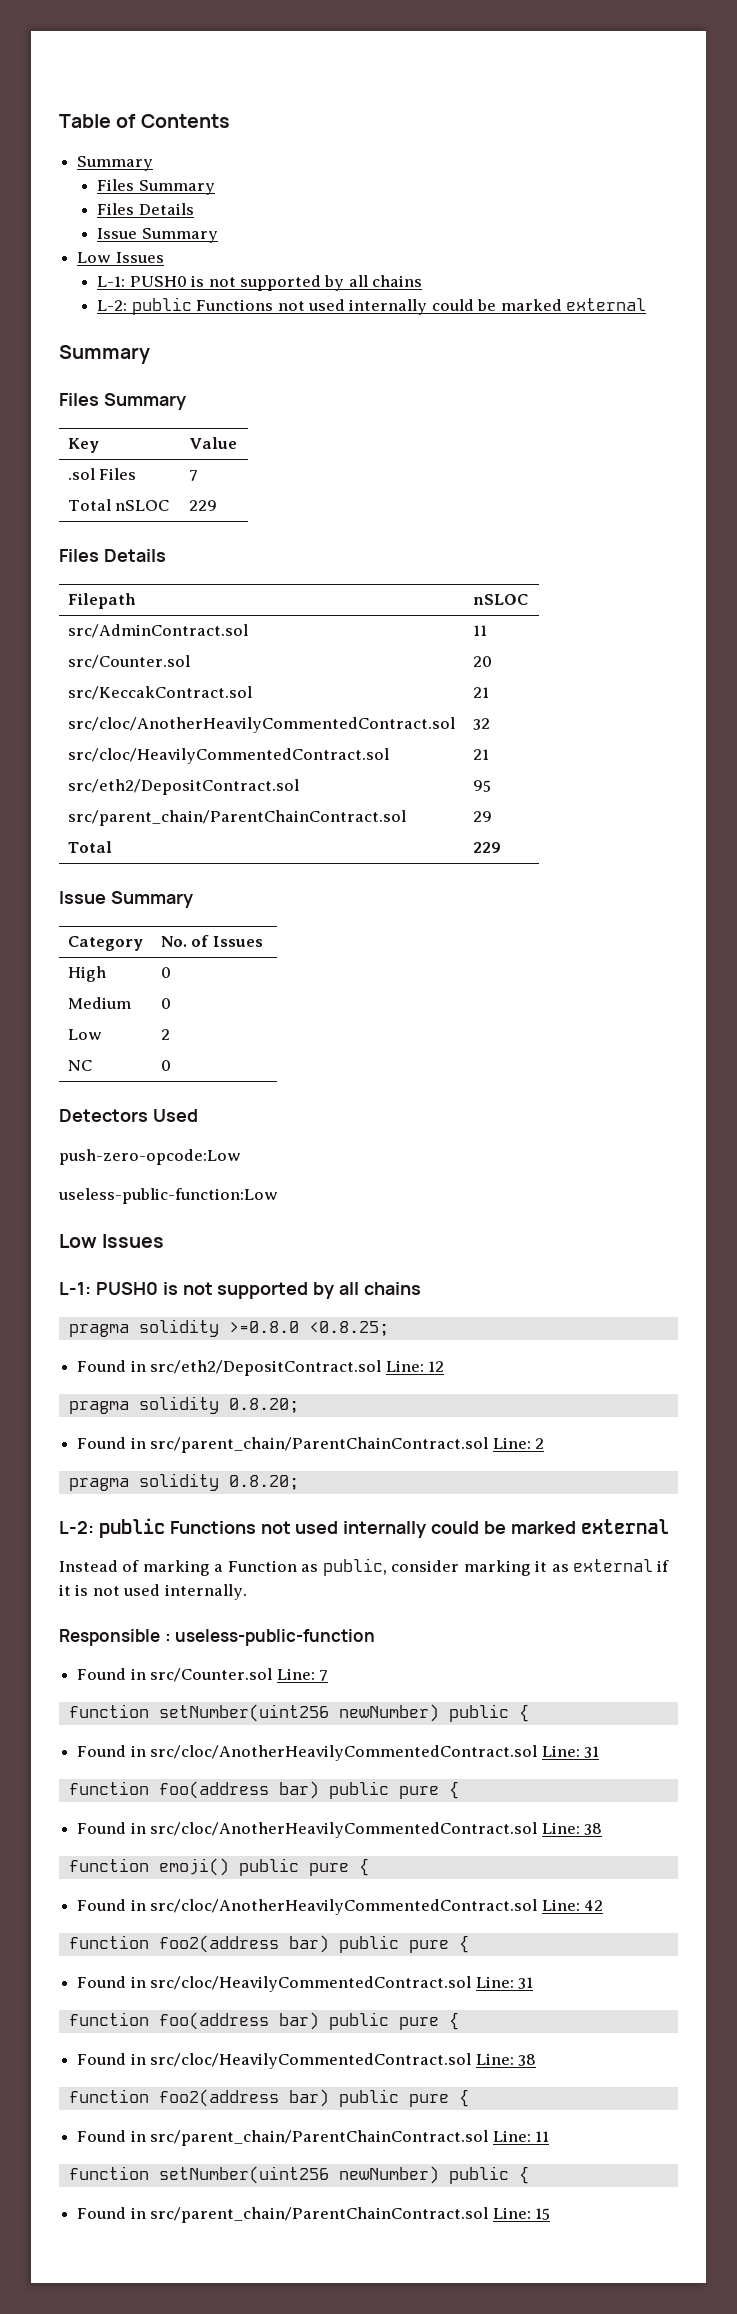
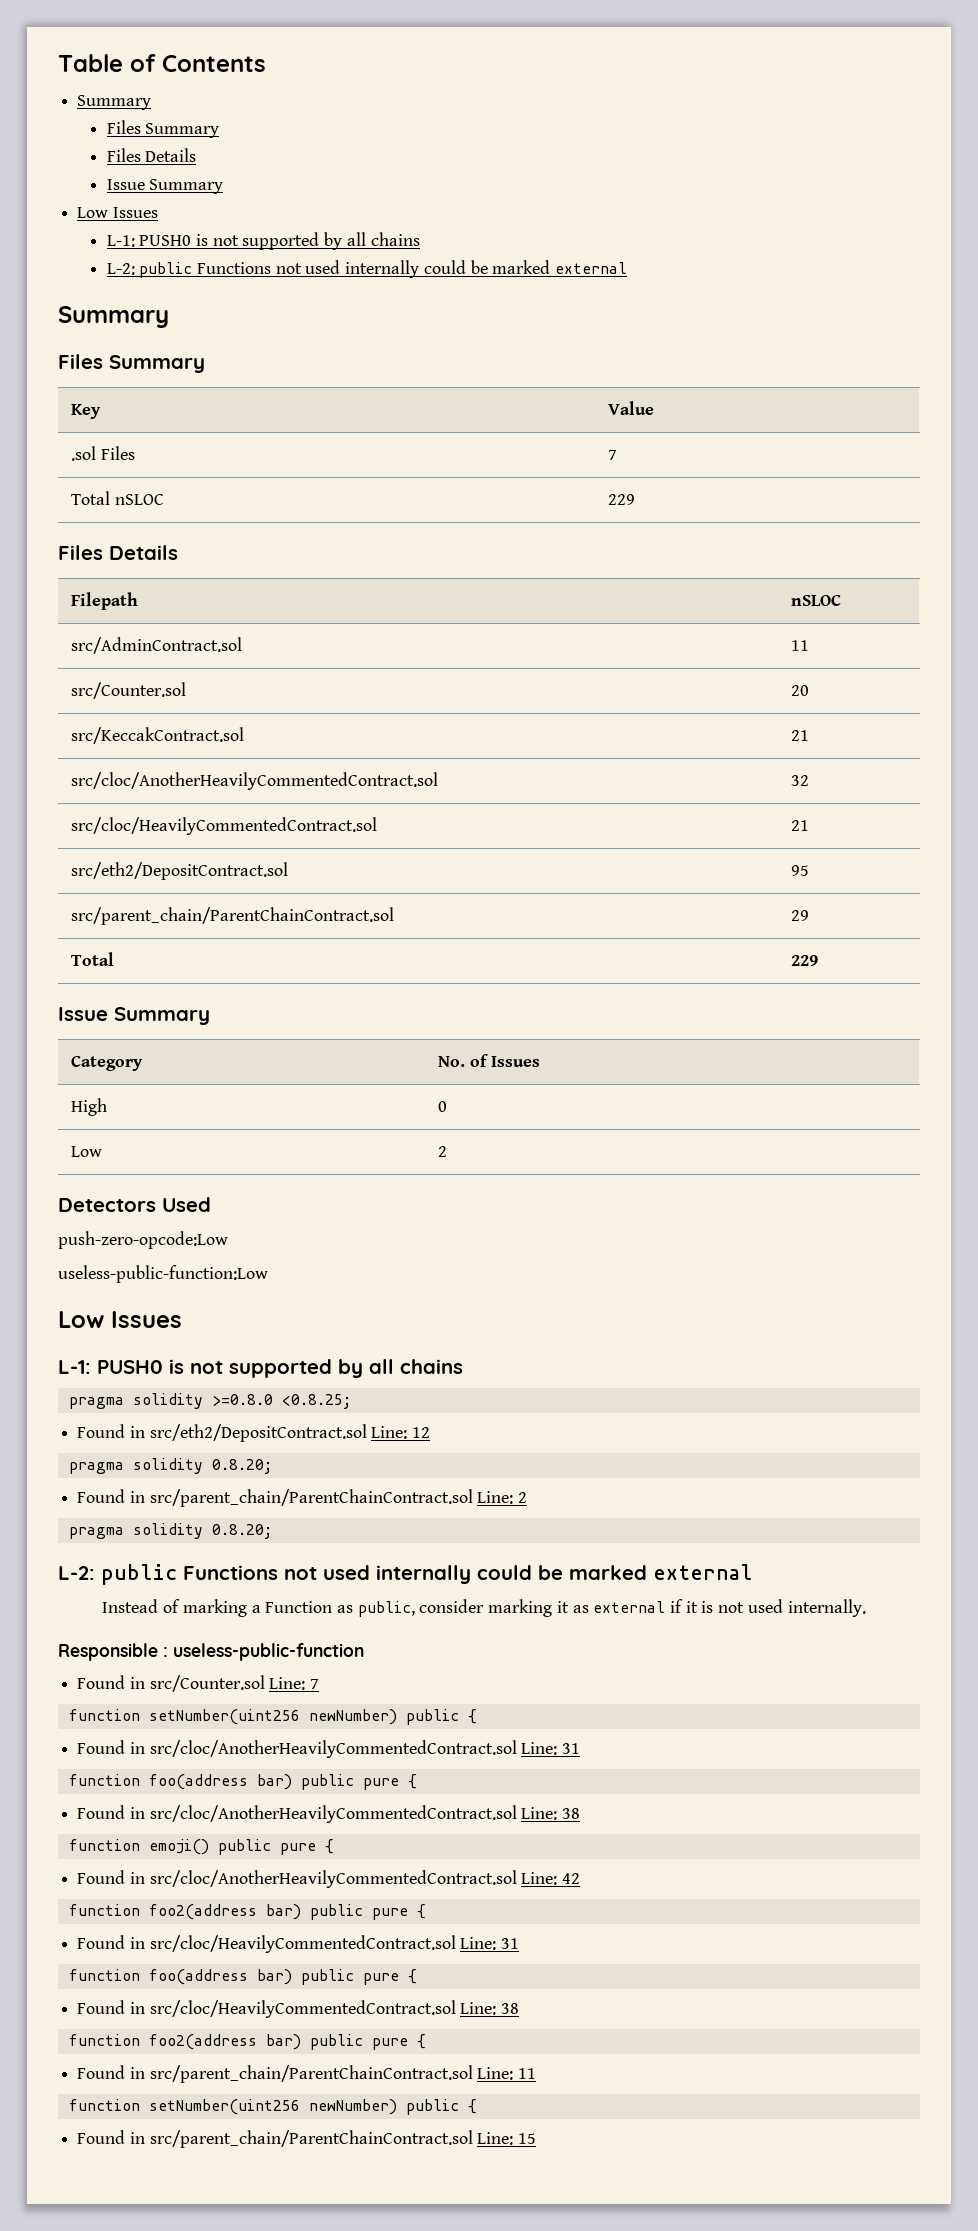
[67,997,131,1009] [160,998,171,1009] // Medium | 0 -> (447, 1106) none
[67,1060,92,1071] [160,1060,171,1071] // NC | 0 -> (447, 1151) none

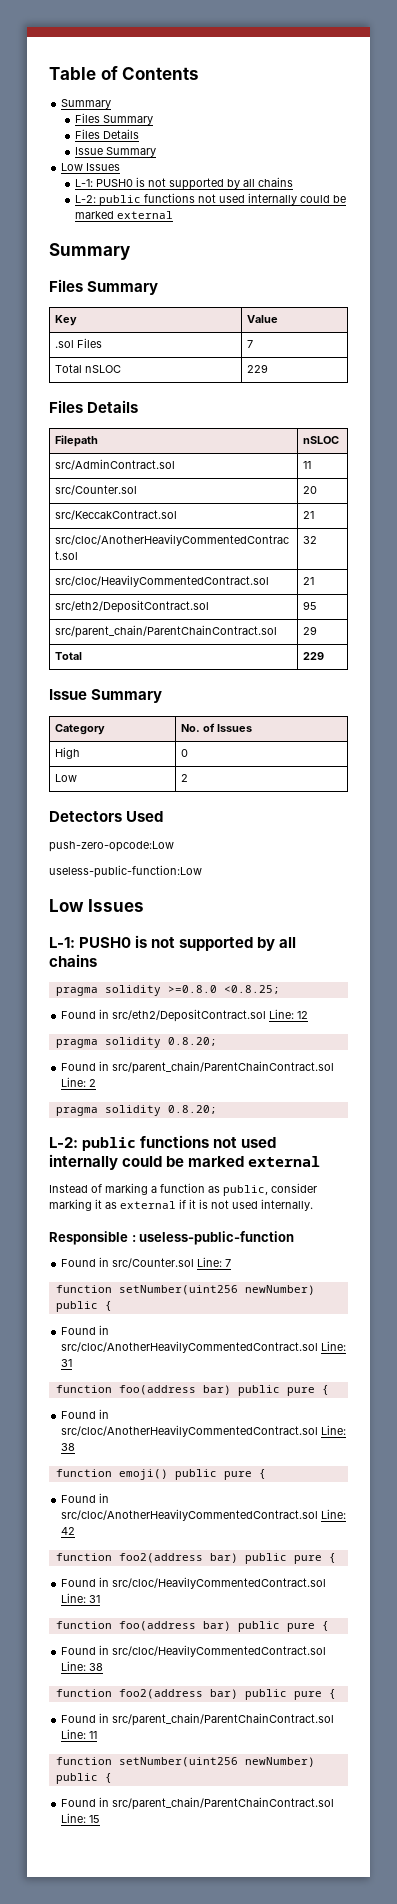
[196,262,271,274] Functions -> [143,193,195,203] functions
[183,1565,278,1580] Functions -> [140,1135,210,1148] functions
[265,1601,333,1613] Function -> [160,1183,205,1193] function

